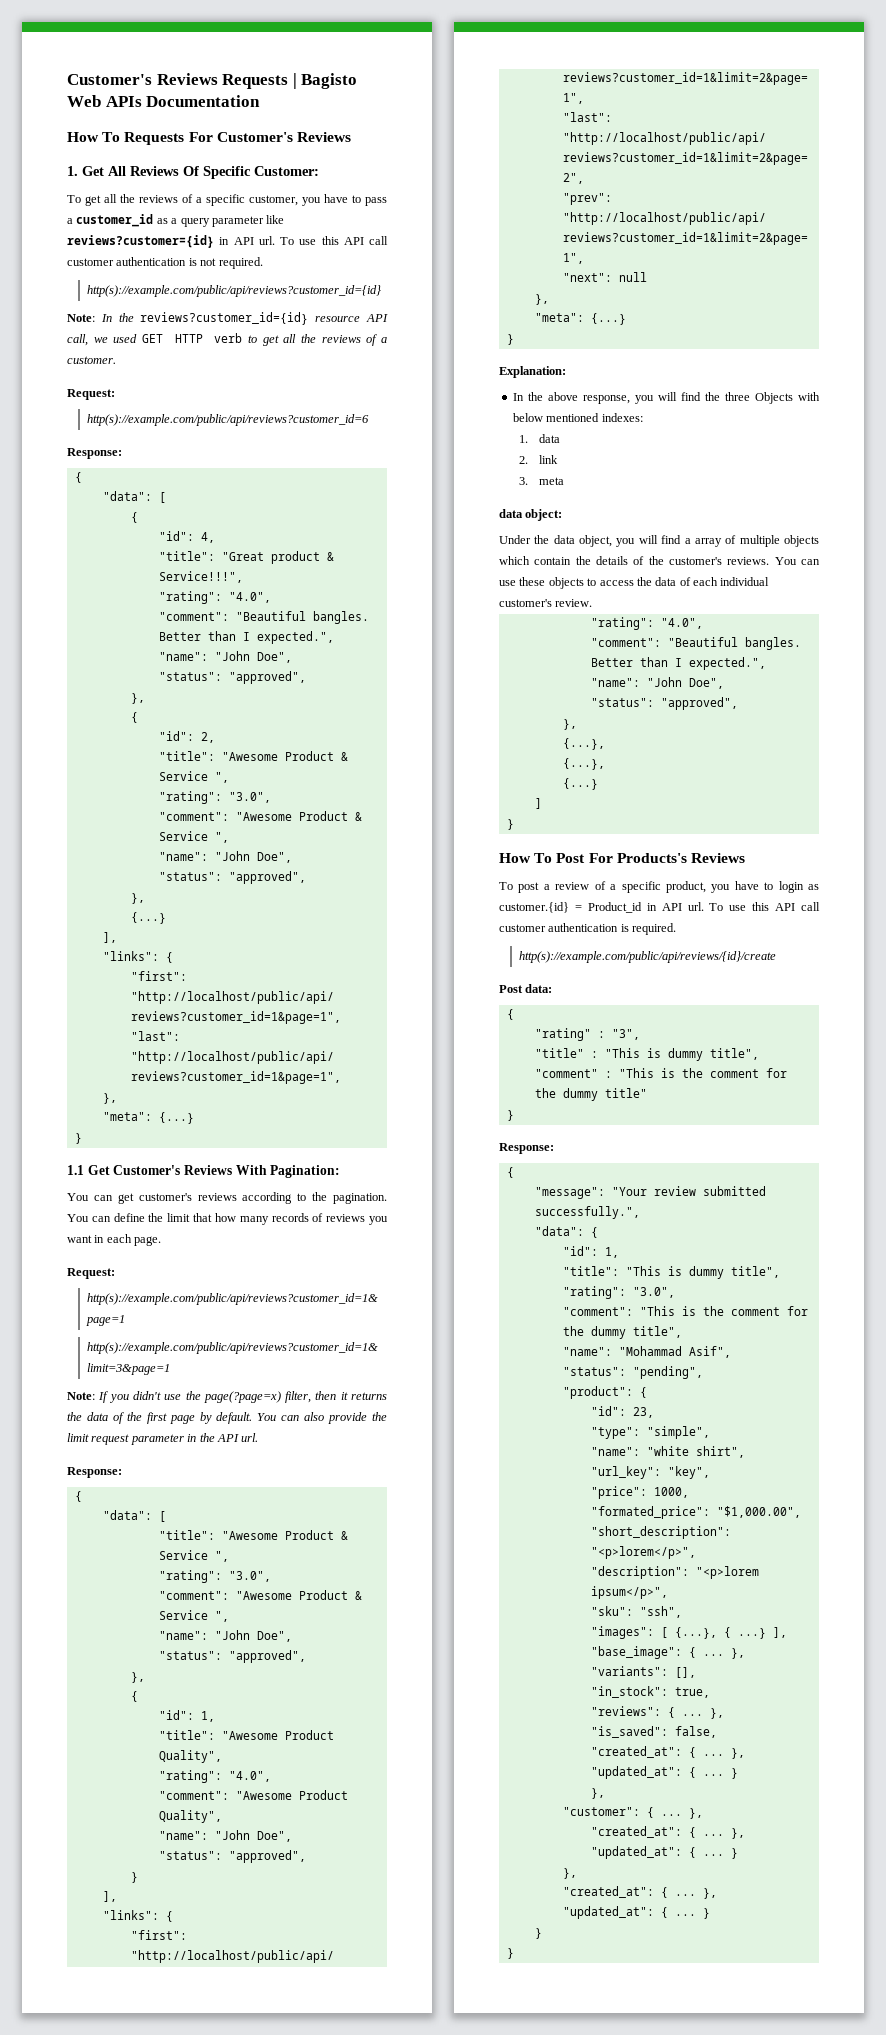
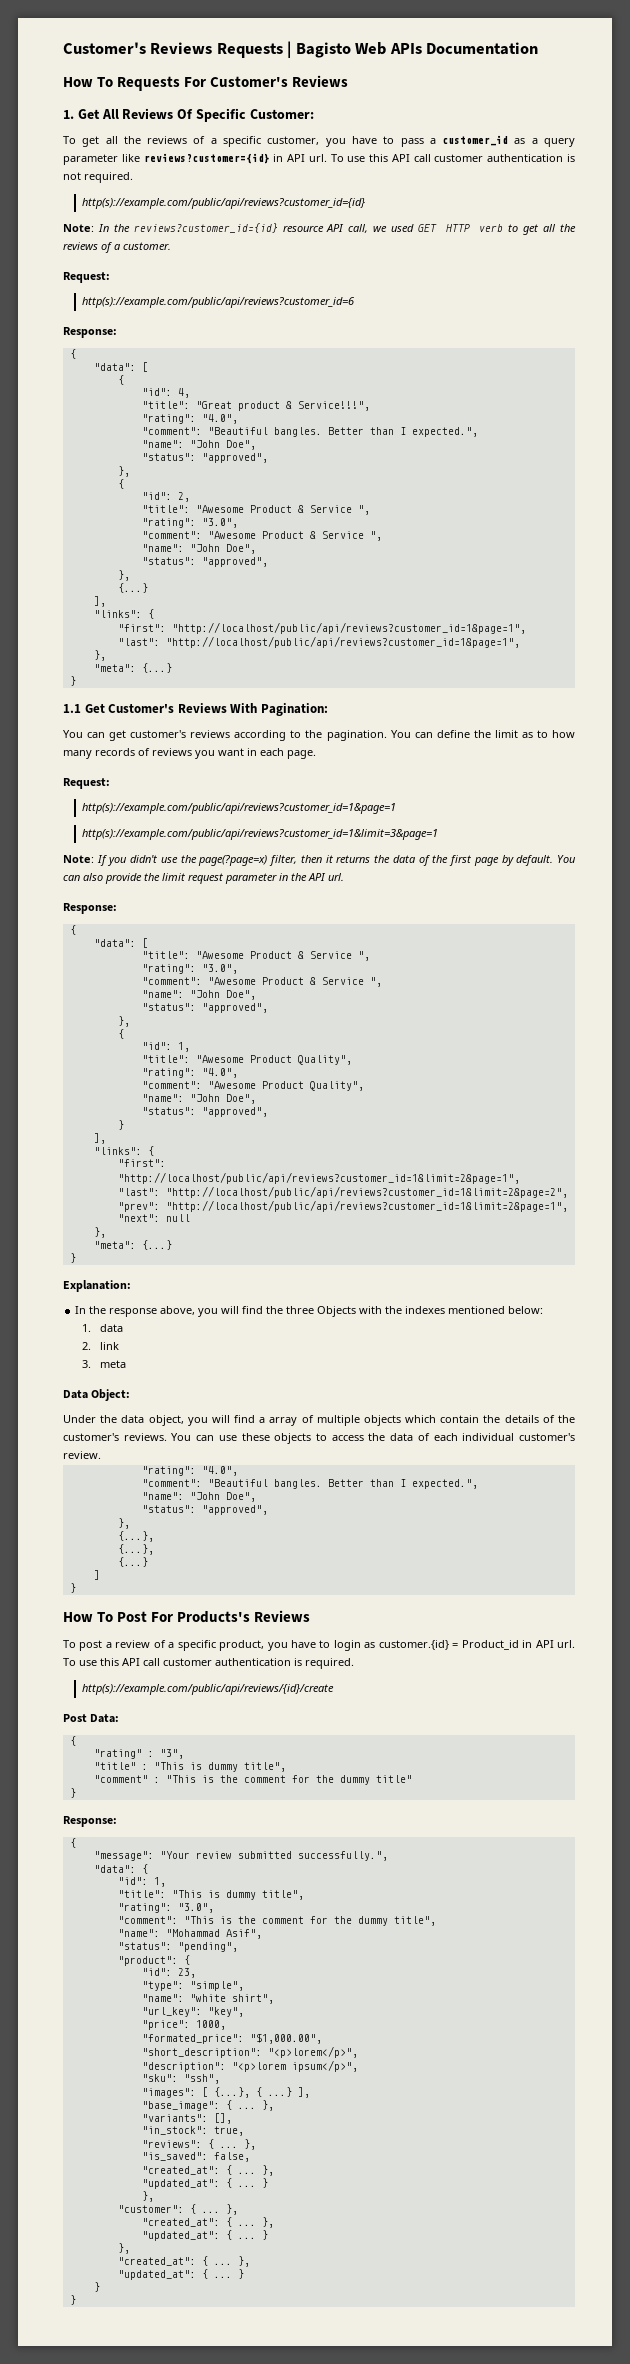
[193,1213,213,1222] that -> [521,730,548,738] as to
[547,392,630,404] above response, -> [109,1306,196,1317] response above,
[512,413,643,422] below mentioned indexes: -> [385,1306,544,1314] the indexes mentioned below:
[499,509,563,521] data object: -> [63,1389,131,1401] Data Object:
[525,984,553,993] data: -> [90,1714,120,1723] Data:

